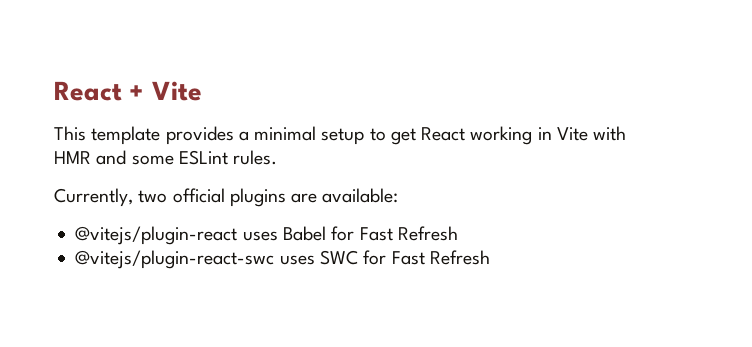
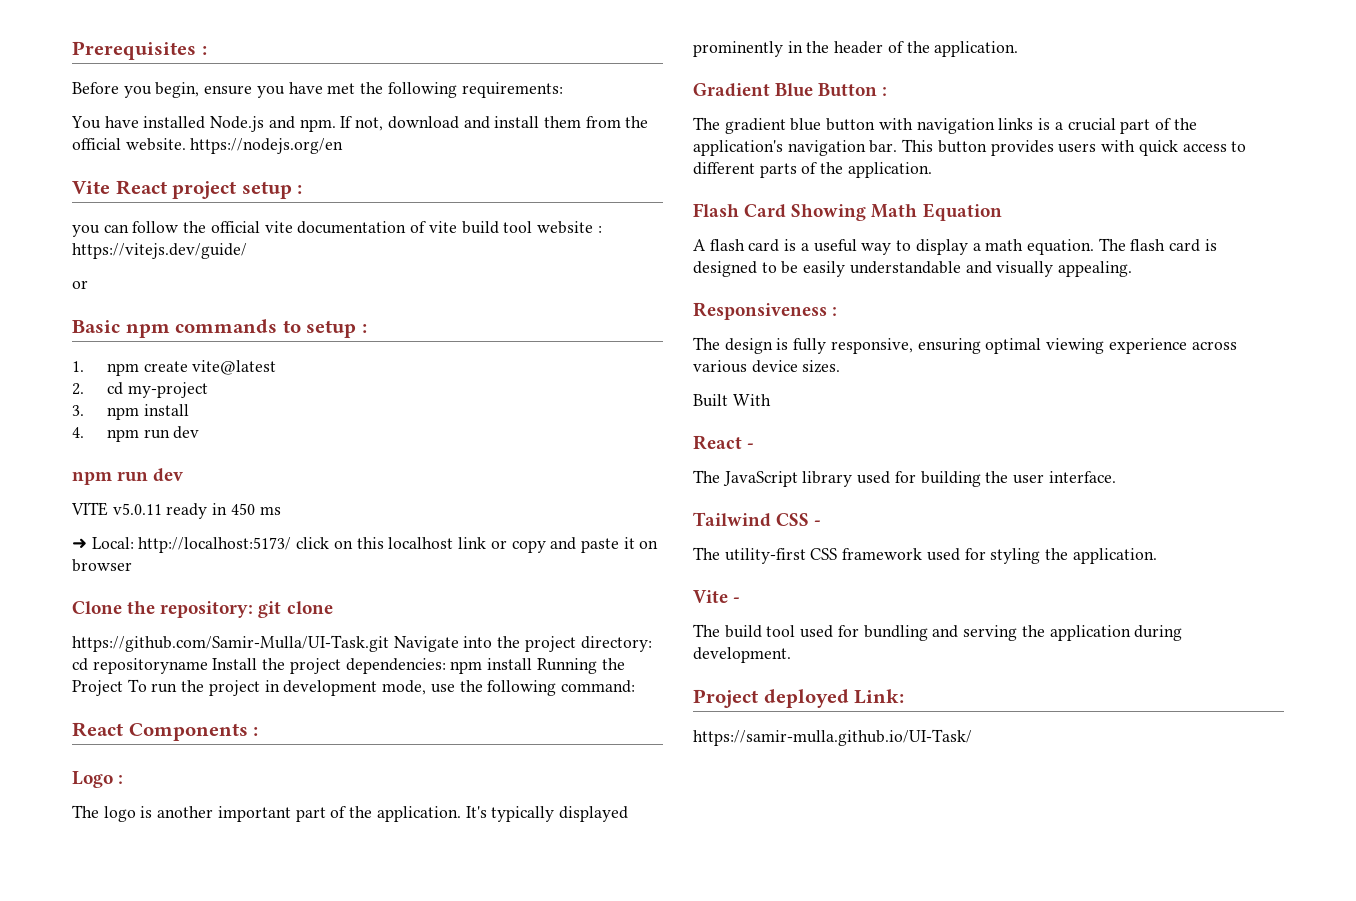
[54,81,202,101] [54,126,627,145] [54,150,278,165] [54,188,399,207] [75,226,458,245] [75,250,490,269] React + Vite // This template provides a minimal setup to get React working in Vite with HMR and some ESLint rules. // Currently, two official plugins are available: // @vitejs/plugin-react uses Babel for Fast Refresh // @vitejs/plugin-react-swc uses SWC for Fast Refresh -> [72,41,207,60] [72,82,563,98] [71,116,649,132] [72,138,344,154] [72,180,303,199] [72,221,602,237] [72,243,247,259] [72,280,88,289] [72,319,367,338] [72,360,277,376] [72,382,208,398] [72,404,189,420] [72,426,200,442] [72,468,184,485] [71,502,281,519] [72,537,659,553] [72,559,132,572] [72,601,333,618] [72,635,652,652] [72,658,625,674] [72,679,635,696] [72,722,259,741] [72,771,124,788] [72,805,628,822] [693,41,1019,57] [693,83,888,97] [693,117,1197,134] [693,139,1247,156] [693,162,932,178] [693,203,1002,221] [693,238,1217,255] [693,261,1133,277] [693,302,838,320] [693,337,1237,354] [693,360,841,373] [693,394,771,407] [693,435,755,450] [693,470,1116,487] [693,512,822,527] [693,547,1157,564] [693,590,741,603] [693,624,1183,641] [693,647,791,663] [693,689,905,708] [693,729,972,746] Prerequisites : // Before you begin, ensure you have met the following requirements: // You have installed Node.js and npm. If not, download and install them from the official website. https://nodejs.org/en // Vite React project setup : // you can follow the official vite documentation of vite build tool website : https://vitejs.dev/guide/ // or // Basic npm commands to setup : // 1. npm create vite@latest // 2. cd my-project // 3. npm install // 4. npm run dev // npm run dev // VITE v5.0.11 ready in 450 ms // ➜ Local: http://localhost:5173/ click on this localhost link or copy and paste it on browser // Clone the repository: git clone // https://github.com/Samir-Mulla/UI-Task.git Navigate into the project directory: cd repositoryname Install the project dependencies: npm install Running the Project To run the project in development mode, use the following command: // React Components : // Logo : // The logo is another important part of the application. It's typically displayed prominently in the header of the application. // Gradient Blue Button : // The gradient blue button with navigation links is a crucial part of the application's navigation bar. This button provides users with quick access to different parts of the application. // Flash Card Showing Math Equation // A flash card is a useful way to display a math equation. The flash card is designed to be easily understandable and visually appealing. // Responsiveness : // The design is fully responsive, ensuring optimal viewing experience across various device sizes. // Built With // React - // The JavaScript library used for building the user interface. // Tailwind CSS - // The utility-first CSS framework used for styling the application. // Vite - // The build tool used for bundling and serving the application during development. // Project deployed Link: // https://samir-mulla.github.io/UI-Task/

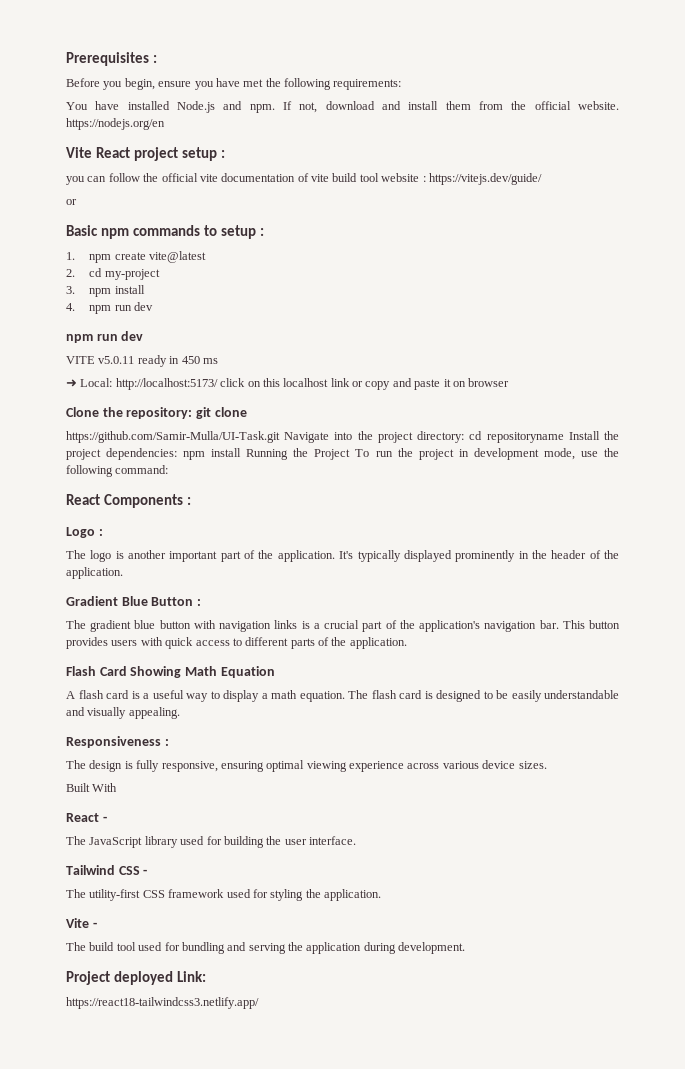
[693,729,972,746] https://samir-mulla.github.io/UI-Task/ -> [66,997,259,1009] https://react18-tailwindcss3.netlify.app/

